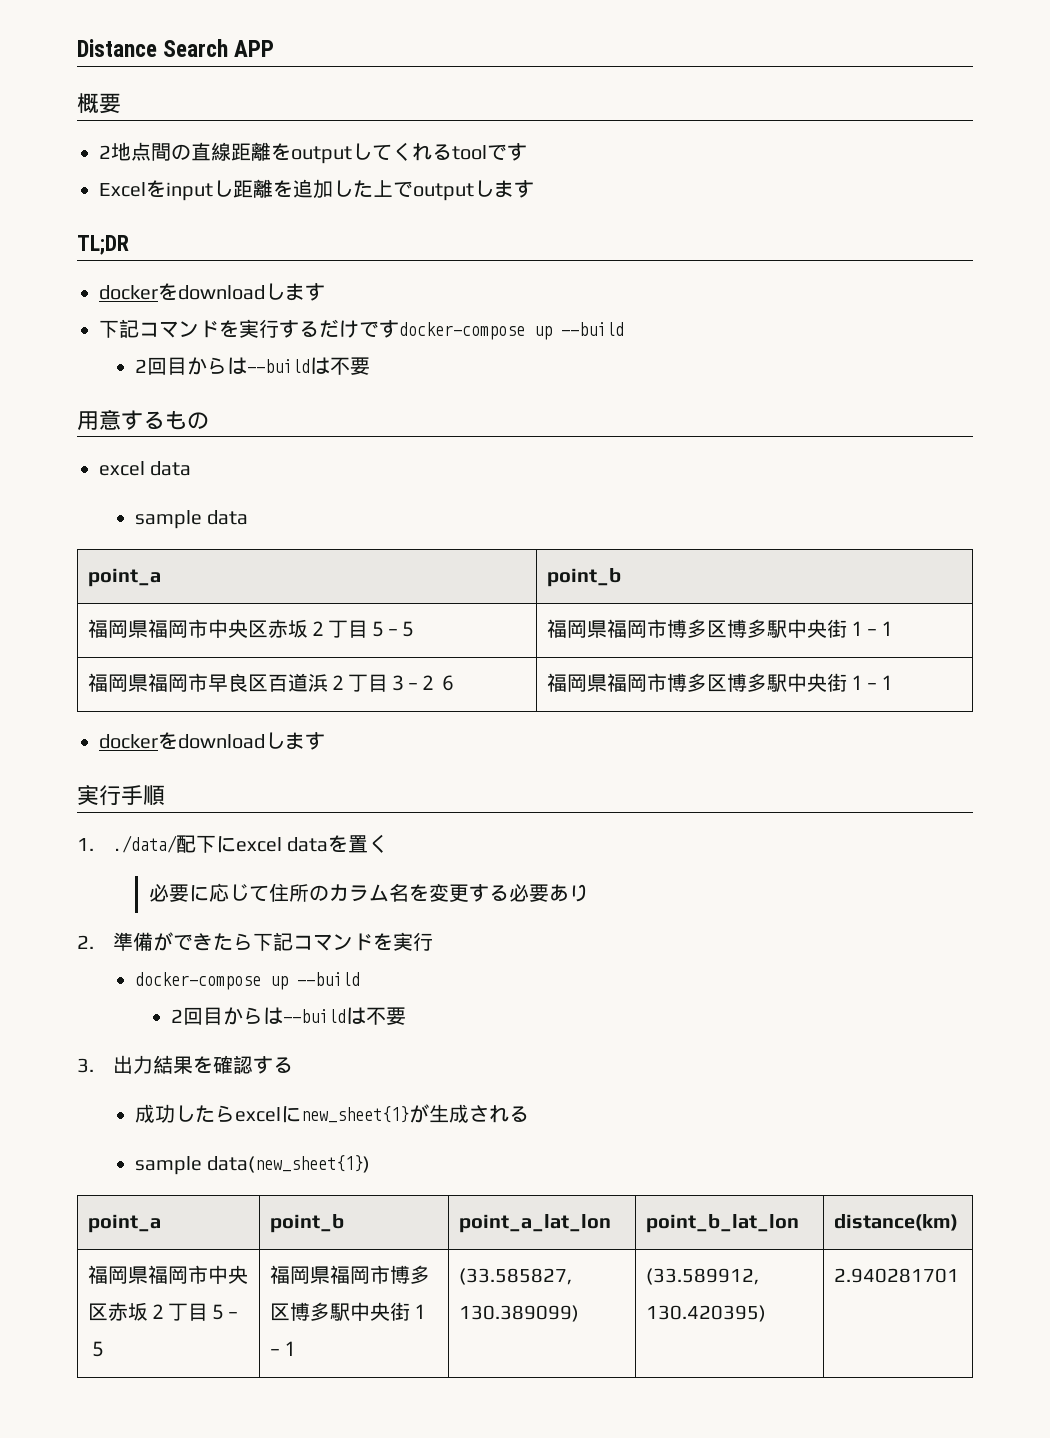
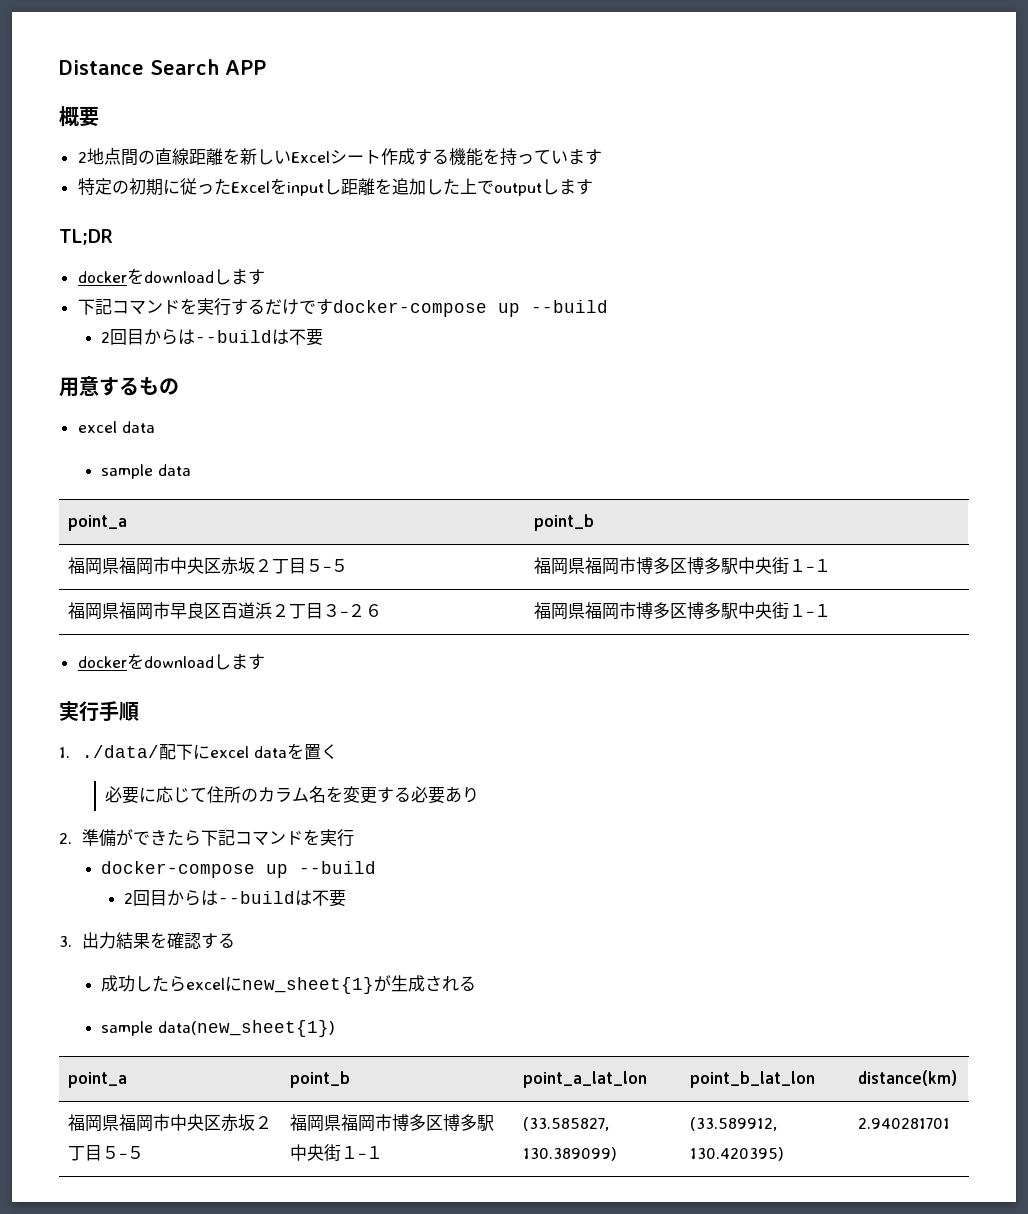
[291,142,527,164] outputしてくれるtoolです // -> [239,148,602,166] [77,178,231,196] 新しいExcelシート作成する機能を持っています // 特定の初期に従った

